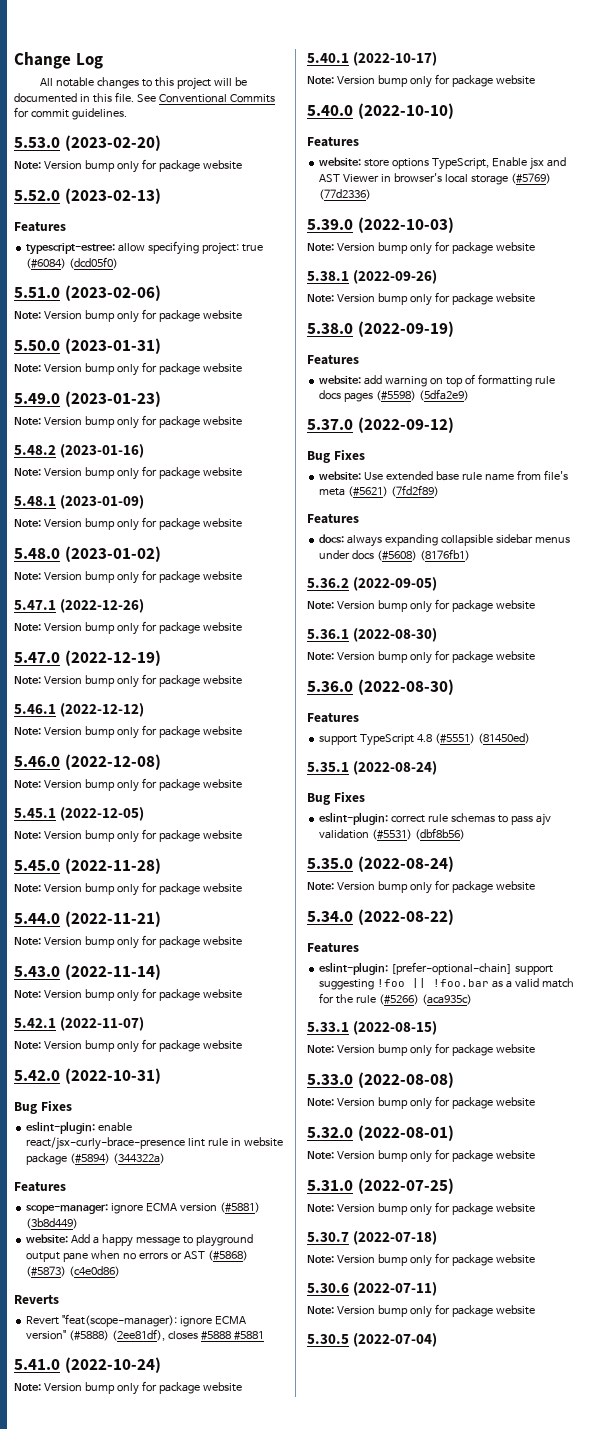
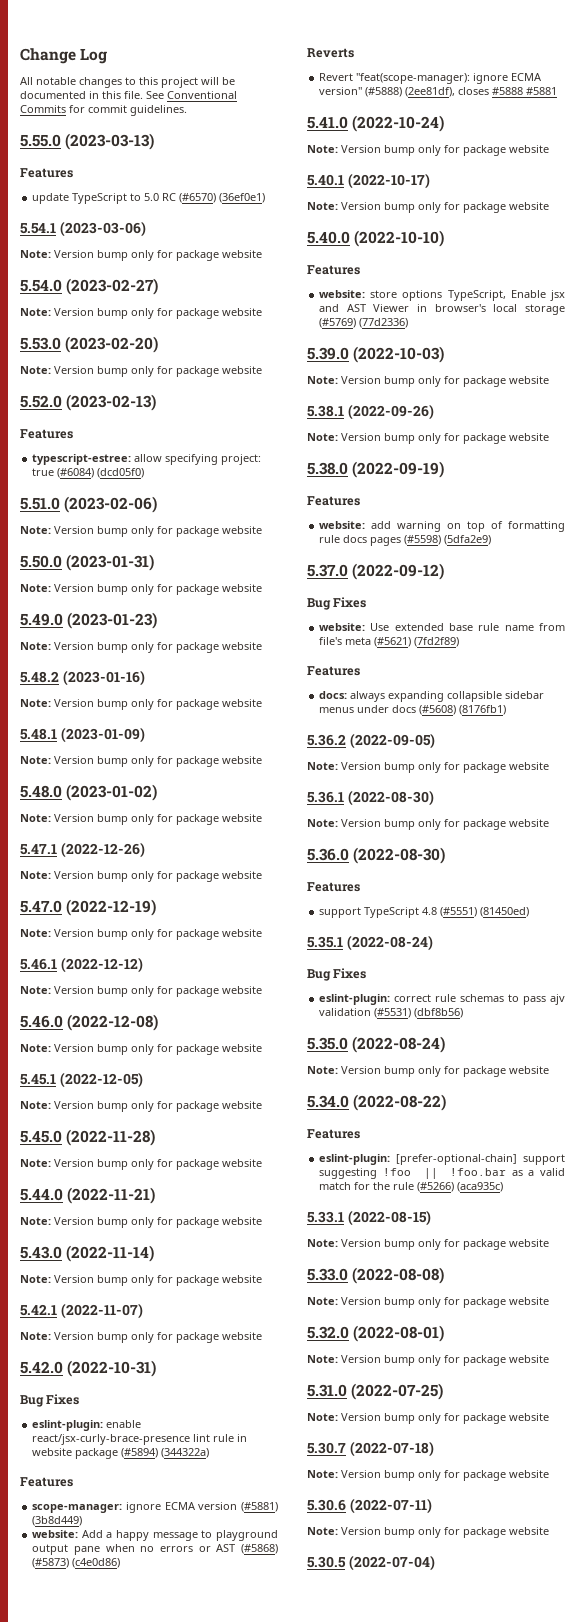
(127, 114) none -> [20,133,155,150] [20,168,73,178] [32,193,266,204] [20,221,146,237] [20,250,262,261] [20,278,159,295] [20,308,262,319] // 5.55.0 (2023-03-13) // Features // update TypeScript to 5.0 RC (#6570) (36ef0e1) // 5.54.1 (2023-03-06) // Note: Version bump only for package website // 5.54.0 (2023-02-27) // Note: Version bump only for package website

